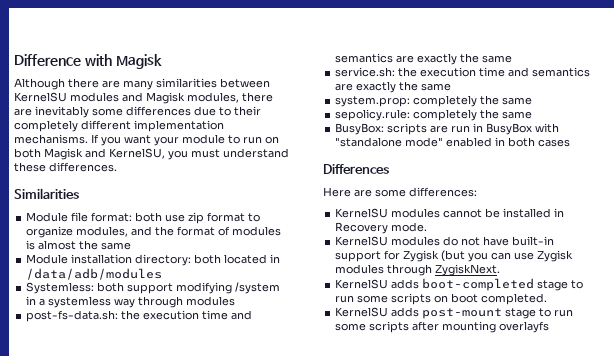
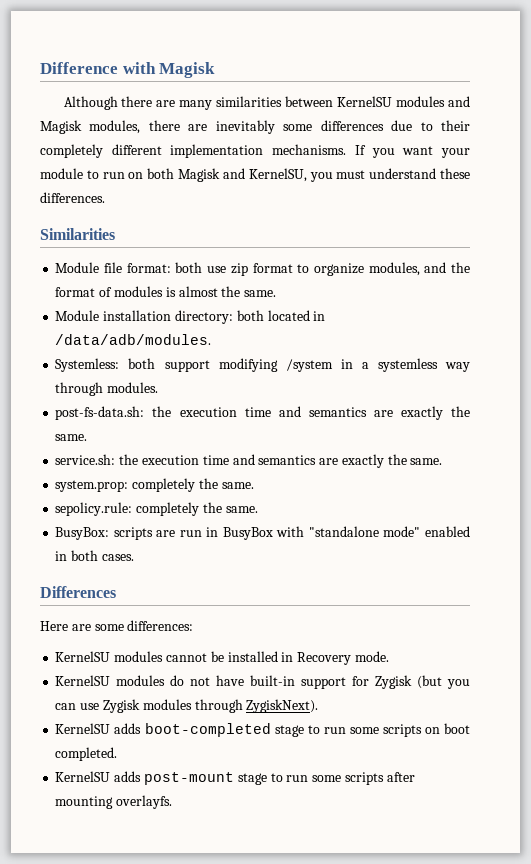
[101,242,132,250] same -> [244,290,277,297] same.
[26,268,163,280] /data/adb/modules -> [55,334,212,345] /data/adb/modules.
[186,296,236,306] modules -> [107,382,159,393] modules.
[482,55,513,63] same -> [55,434,88,441] same.
[421,83,452,91] same -> [410,458,443,465] same.
[502,97,533,105] same -> [221,482,254,489] same.
[502,111,533,119] same -> [225,506,258,513] same.
[538,139,571,147] cases -> [101,554,134,561] cases.
[435,264,501,276] ZygiskNext. -> [246,699,319,713] ZygiskNext).
[499,321,550,333] overlayfs -> [116,795,173,809] overlayfs.

